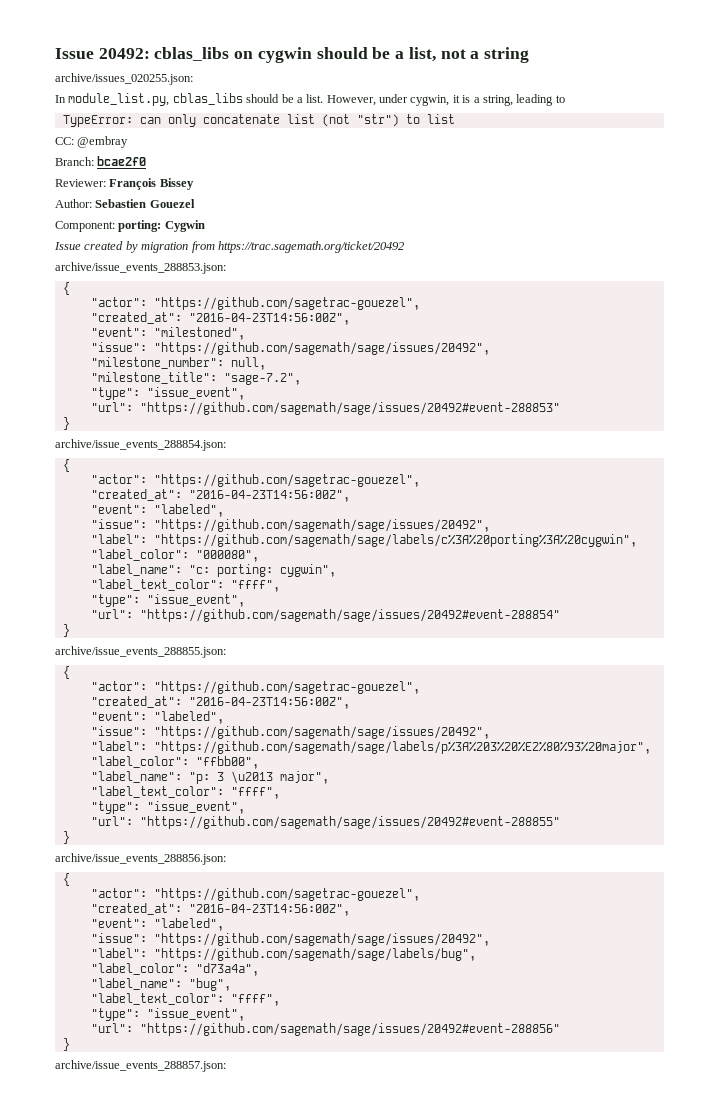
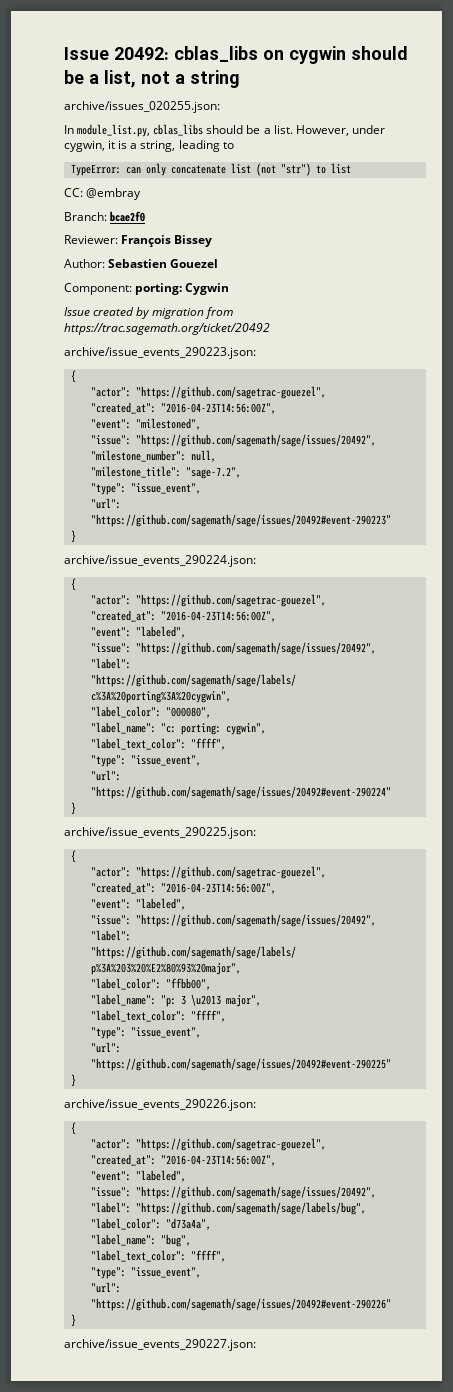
[55,262,226,274] archive/issue_events_288853.json: -> [64,347,256,359] archive/issue_events_290223.json:
[139,402,560,415] [62,417,70,430] [55,439,226,451] "https://github.com/sagemath/sage/issues/20492#event-288853" // } // archive/issue_events_288854.json: -> [90,514,391,527] [70,530,76,543] [64,555,256,567] "https://github.com/sagemath/sage/issues/20492#event-290223" // } // archive/issue_events_290224.json:
[139,609,560,622] [62,624,70,637] [55,646,226,658] "https://github.com/sagemath/sage/issues/20492#event-288854" // } // archive/issue_events_288855.json: -> [90,786,391,799] [70,802,76,815] [64,827,256,839] "https://github.com/sagemath/sage/issues/20492#event-290224" // } // archive/issue_events_290225.json:
[139,816,560,829] [62,831,70,844] [55,853,226,865] "https://github.com/sagemath/sage/issues/20492#event-288855" // } // archive/issue_events_288856.json: -> [90,1058,391,1071] [70,1074,76,1087] [64,1099,256,1111] "https://github.com/sagemath/sage/issues/20492#event-290225" // } // archive/issue_events_290226.json:
[139,1023,560,1036] [62,1038,70,1051] [55,1060,226,1072] "https://github.com/sagemath/sage/issues/20492#event-288856" // } // archive/issue_events_288857.json: -> [90,1298,391,1311] [70,1314,76,1327] [64,1339,256,1351] "https://github.com/sagemath/sage/issues/20492#event-290226" // } // archive/issue_events_290227.json:

